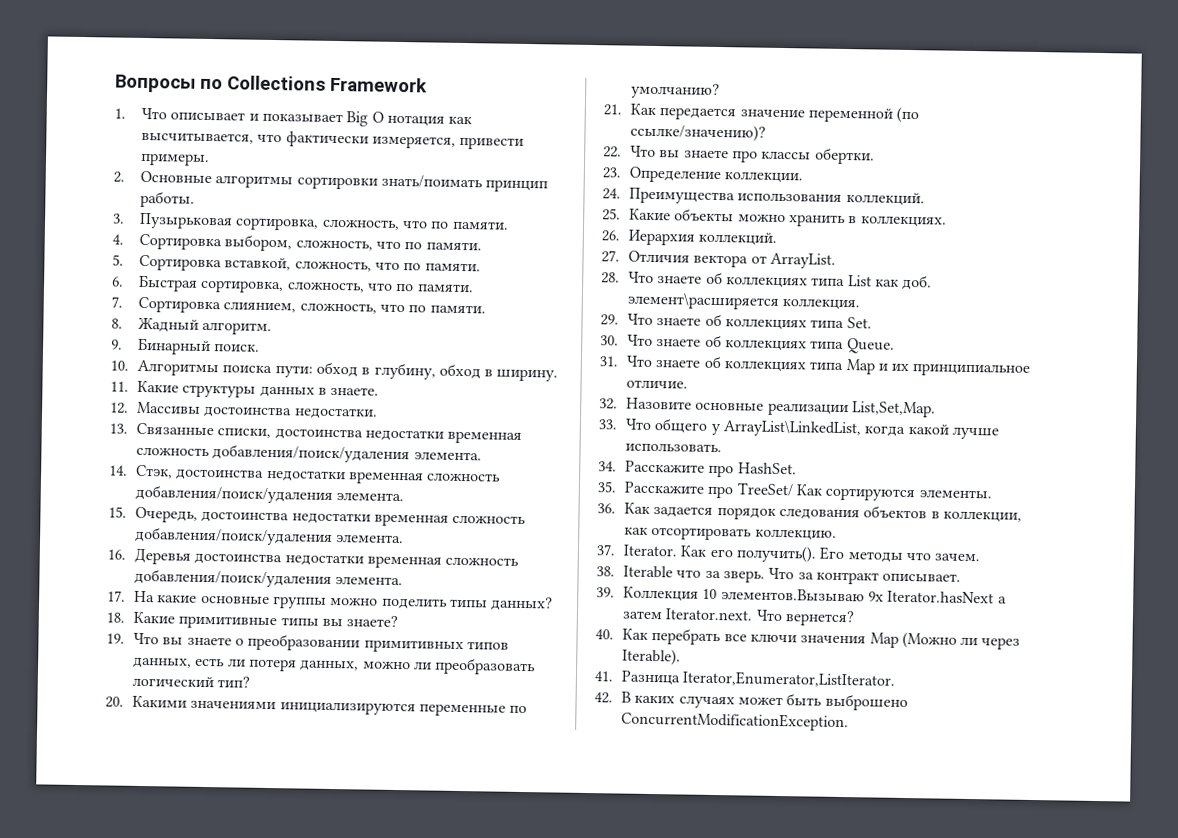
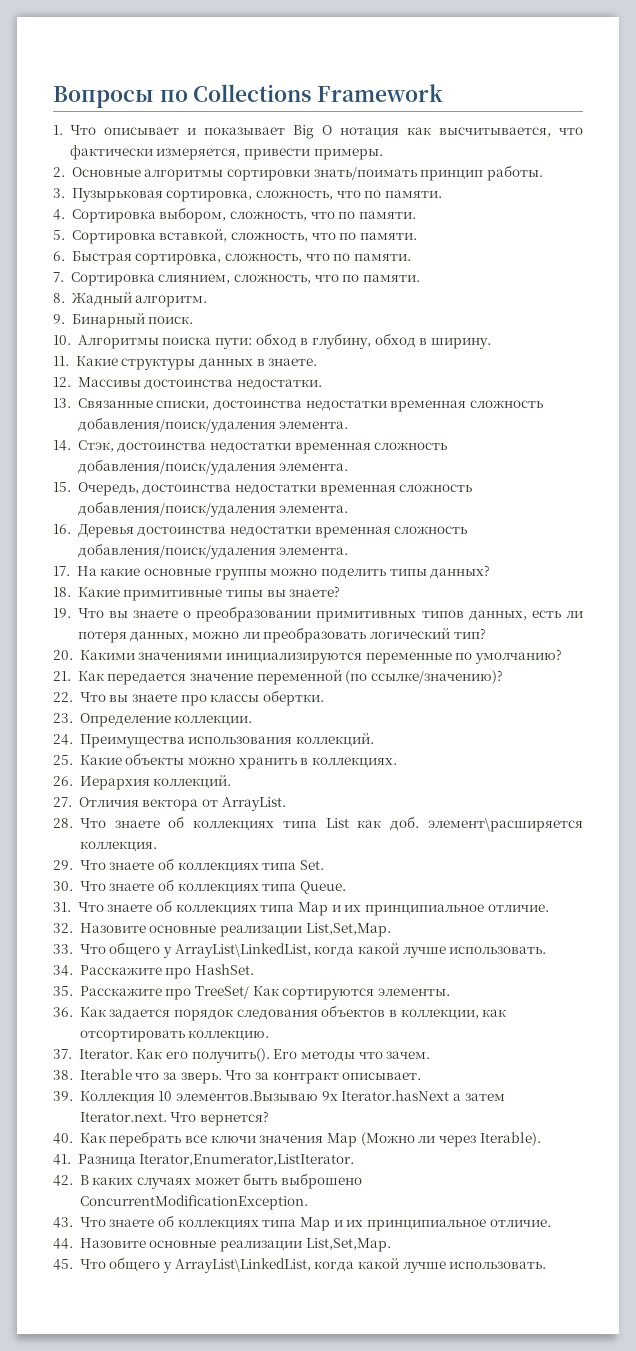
(849, 721) none -> [53,1215,551,1231] [53,1238,391,1252] [53,1257,547,1273] // 43. Что знаете об коллекциях типа Map и их принципиальное отличие. // 44. Назовите основные реализации List,Set,Map. // 45. Что общего у ArrayList\LinkedList, когда какой лучше использовать.

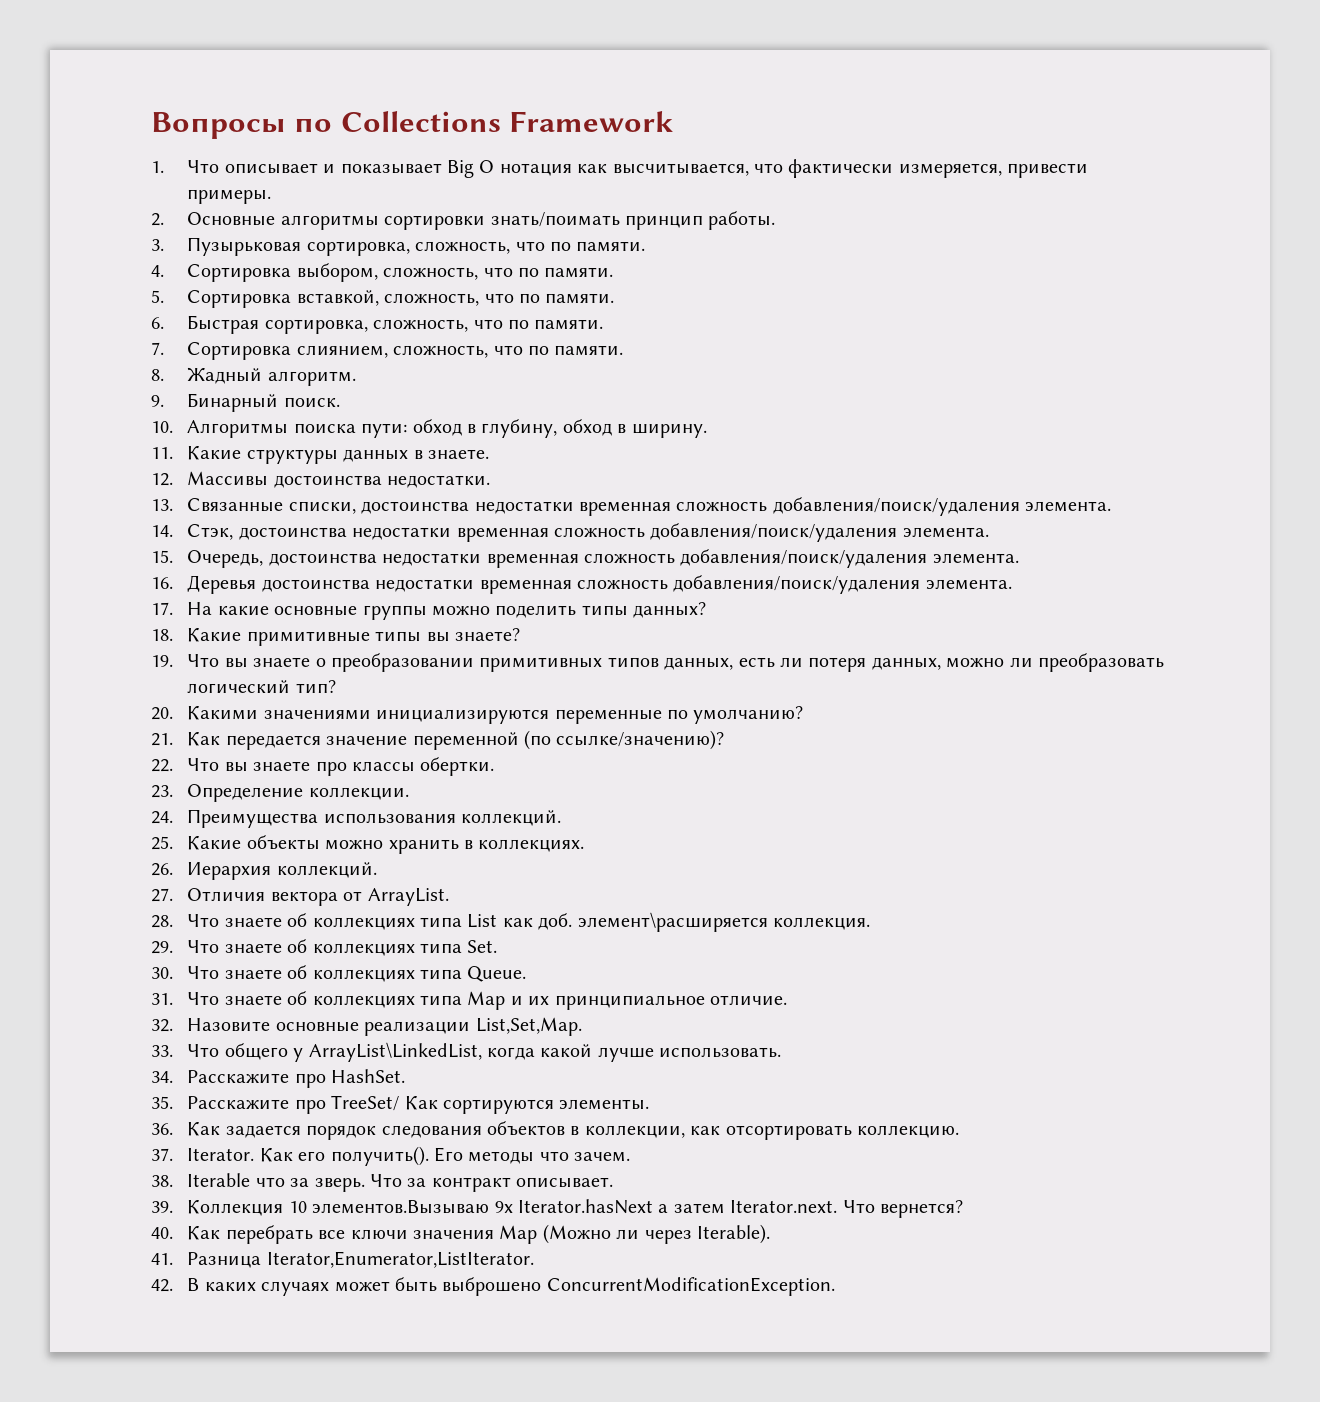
[53,1215,551,1231] [53,1238,391,1252] [53,1257,547,1273] // 43. Что знаете об коллекциях типа Map и их принципиальное отличие. // 44. Назовите основные реализации List,Set,Map. // 45. Что общего у ArrayList\LinkedList, когда какой лучше использовать. -> (835, 1286) none

